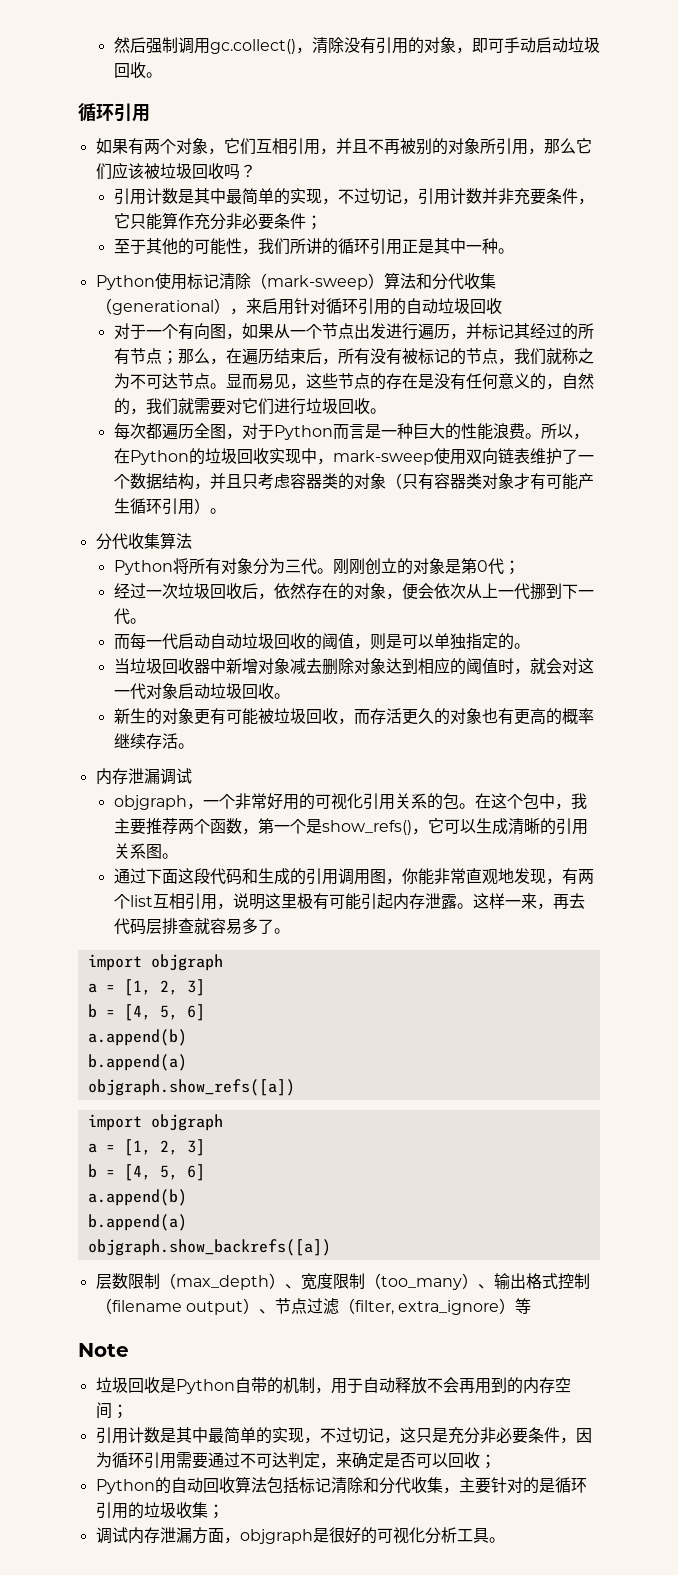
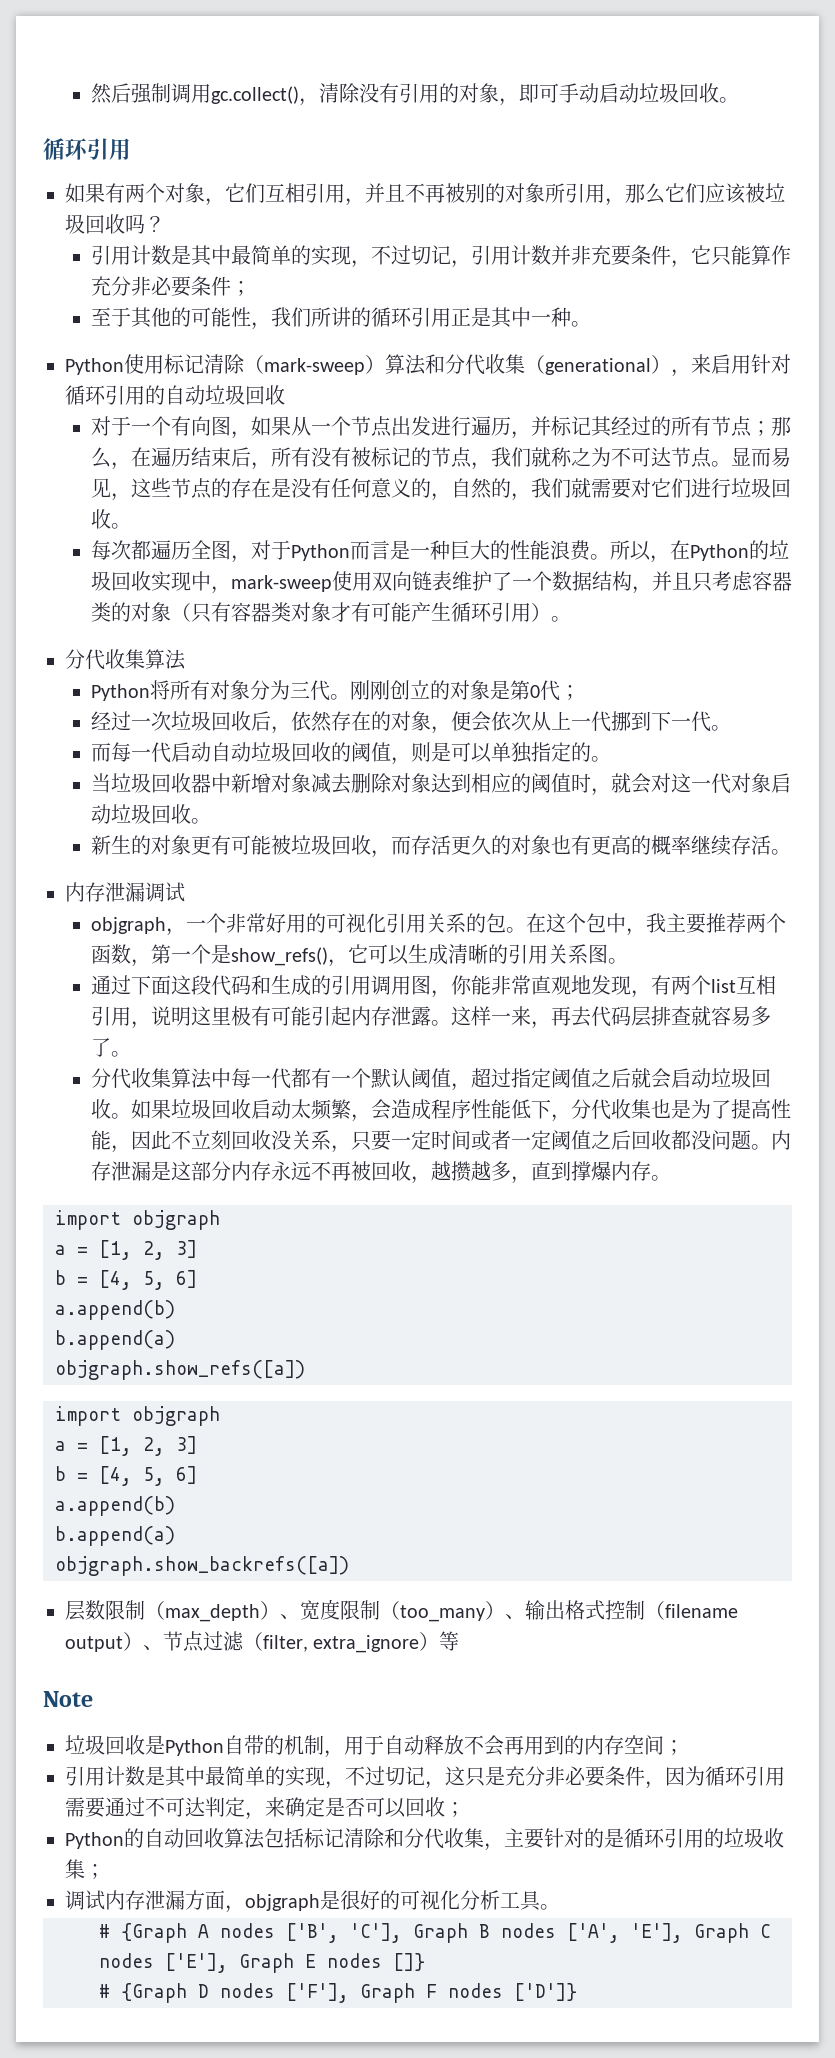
(290, 931) none -> [90,1068,771,1091] [90,1099,791,1122] [90,1130,791,1153] [90,1161,671,1184] // 分代收集算法中每一代都有一个默认阈值，超过指定阈值之后就会启动垃圾回收。如果垃圾回收启动太频繁，会造成程序性能低下，分代收集也是为了提高性能，因此不立刻回收没关系，只要一定时间或者一定阈值之后回收都没问题。内存泄漏是这部分内存永远不再被回收，越攒越多，直到撑爆内存。
(505, 1540) none -> [99,1923,771,1943] [99,1953,425,1973] [99,1983,577,2003] // # {Graph A nodes ['B', 'C'], Graph B nodes ['A', 'E'], Graph C nodes ['E'], Graph E nodes []} // # {Graph D nodes ['F'], Graph F nodes ['D']}

